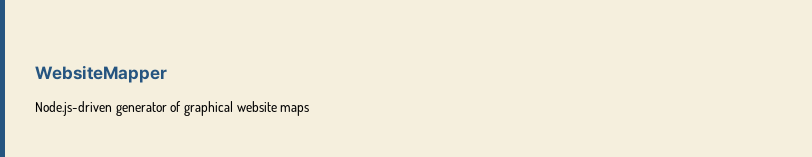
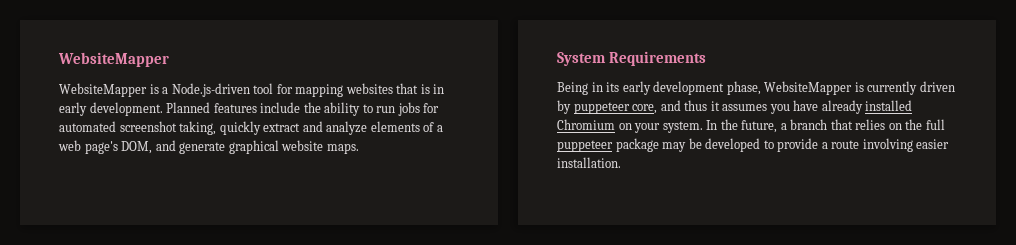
[35,101,310,116] Node.js-driven generator of graphical website maps -> [59,83,445,97] [59,102,440,116] [59,121,443,135] [58,140,359,154] [557,51,706,66] [557,81,955,95] [557,100,913,114] [557,119,945,133] [557,138,950,152] [557,157,621,168] WebsiteMapper is a Node.js-driven tool for mapping websites that is in early development. Planned features include the ability to run jobs for automated screenshot taking, quickly extract and analyze elements of a web page's DOM, and generate graphical website maps. // System Requirements // Being in its early development phase, WebsiteMapper is currently driven by puppeteer core, and thus it assumes you have already installed Chromium on your system. In the future, a branch that relies on the full puppeteer package may be developed to provide a route involving easier installation.

